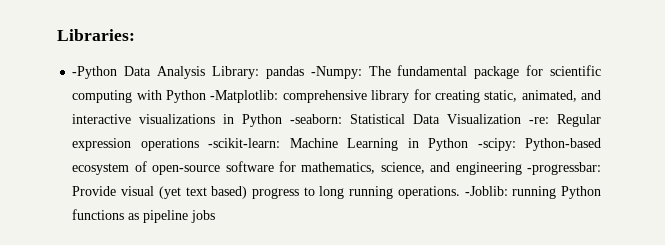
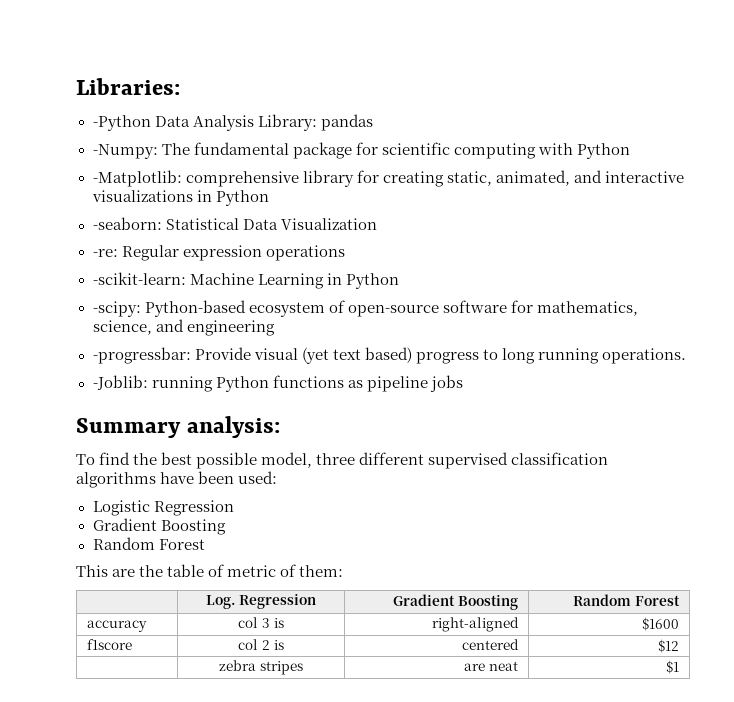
(304, 72) none -> (373, 122) //
(207, 96) none -> (630, 151) //
(283, 120) none -> (269, 198) //
(522, 119) none -> (377, 224) //
(199, 144) none -> (345, 253) //
(469, 144) none -> (399, 281) //
(522, 168) none -> (275, 328) //
(460, 192) none -> (686, 356) //
(216, 216) none -> [76,416,281,438] [76,452,609,469] [76,471,278,488] [92,500,234,516] [92,518,226,535] [92,537,205,550] [76,564,344,577] [205,594,317,609] [393,594,519,610] [573,594,681,606] [86,620,147,632] [238,617,284,628] [432,617,520,632] [642,617,680,631] [86,639,132,650] [238,639,284,650] [462,639,520,650] [658,639,680,653] [219,660,303,675] [464,661,519,671] [666,660,680,674] // Summary analysis: // To find the best possible model, three different supervised classification algorithms have been used: // Logistic Regression // Gradient Boosting // Random Forest // This are the table of metric of them: // | Log. Regression | Gradient Boosting | Random Forest // accuracy | col 3 is | right-aligned | $1600 // f1score | col 2 is | centered | $12 // | zebra stripes | are neat | $1

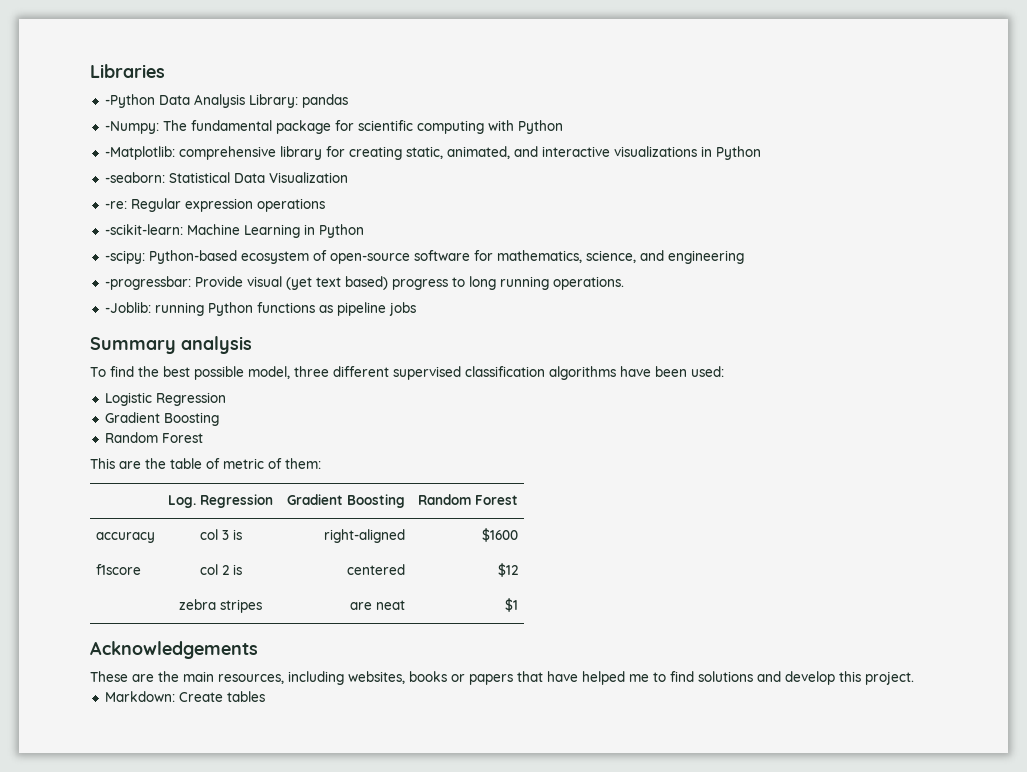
[76,78,180,95] Libraries: -> [90,64,165,78] Libraries
[187,416,281,438] analysis: -> [181,336,252,354] analysis
(680, 667) none -> [90,641,258,659] [90,671,914,685] [104,691,265,702] // Acknowledgements // These are the main resources, including websites, books or papers that have helped me to find solutions and develop this project. // Markdown: Create tables

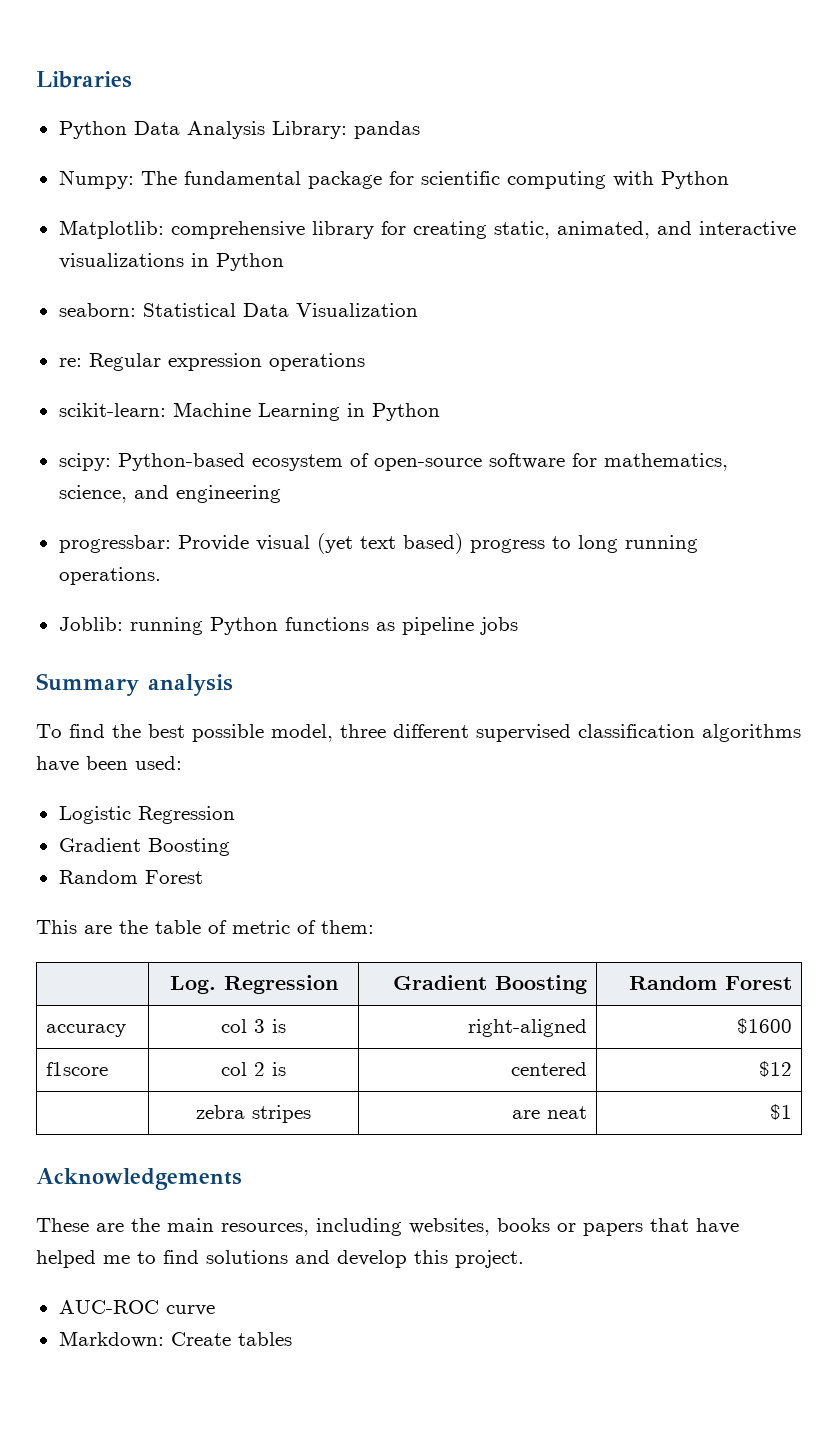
[104,94,155,108] -Python -> [58,121,127,139] Python
[104,121,159,134] -Numpy: -> [58,170,134,189] Numpy:
[104,146,175,160] -Matplotlib: -> [58,220,164,239] Matplotlib:
[104,172,165,183] -seaborn: -> [58,303,136,317] seaborn:
[104,201,127,209] -re: -> [58,358,82,367] re:
[104,224,183,235] -scikit-learn: -> [58,403,166,417] scikit-learn:
[104,250,145,264] -scipy: -> [58,453,111,471] scipy:
[104,276,191,290] -progressbar: -> [58,535,171,553] progressbar:
[104,302,151,313] -Joblib: -> [58,617,123,631] Joblib:
(914, 678) none -> [58,1300,215,1316] // AUC-ROC curve

